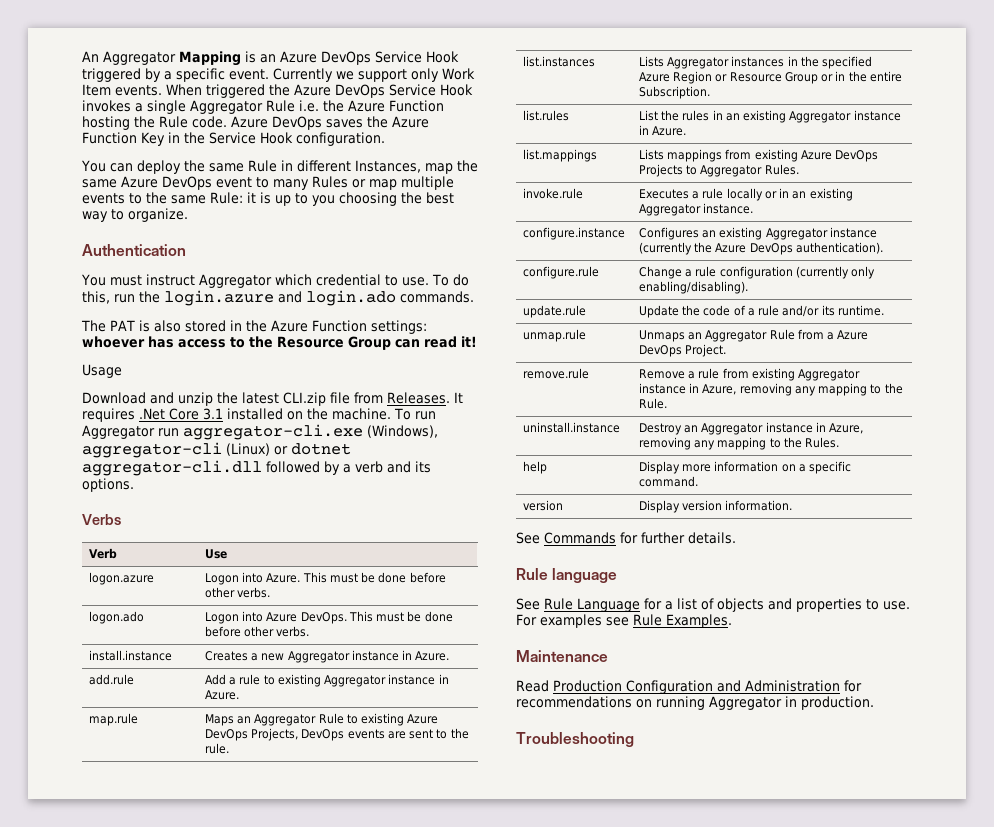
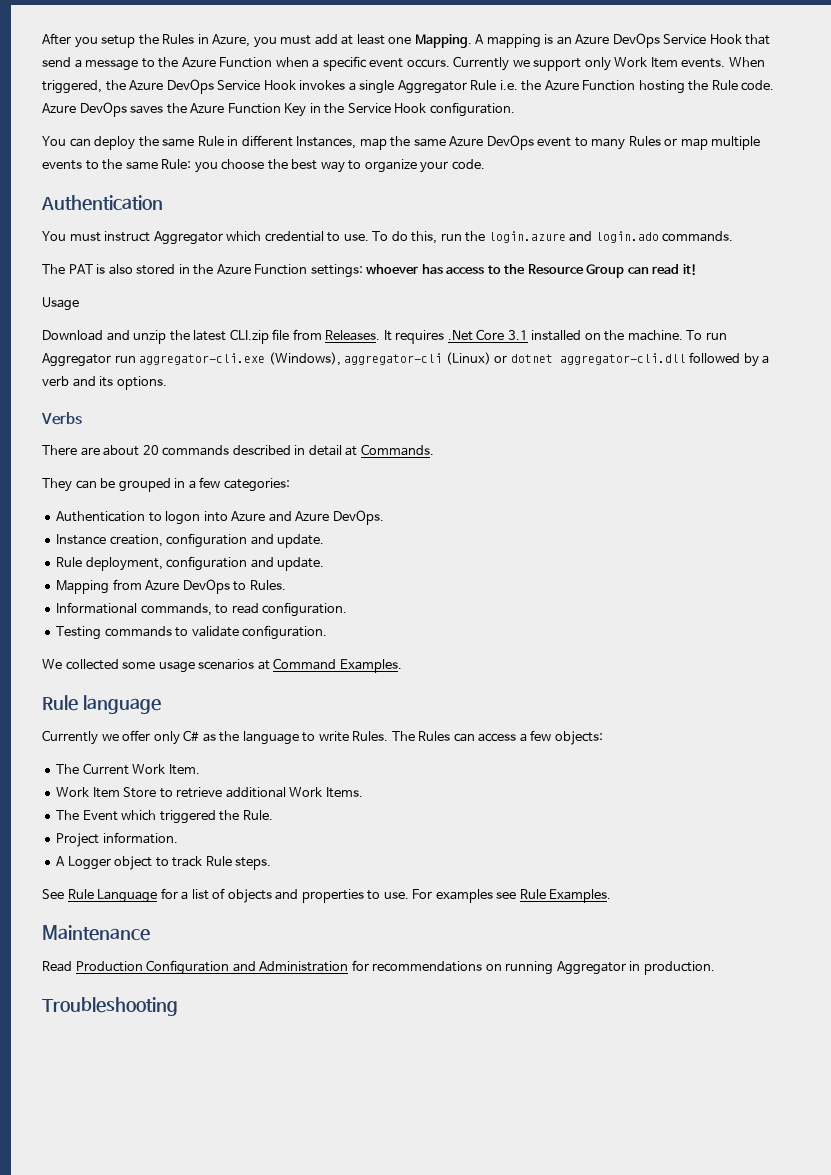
[82,51,241,66] An Aggregator Mapping -> [42,33,541,48] After you setup the Rules in Azure, you must add at least one Mapping. A mapping
[82,68,269,82] triggered by a specific event. -> [745,34,771,45] [42,56,450,71] that send a message to the Azure Function when a specific event occurs.
[206,84,265,98] triggered -> [42,80,102,94] triggered,
[247,192,397,206] it is up to you choosing -> [194,159,265,173] you choose
[128,208,188,222] organize. -> [364,159,485,173] organize your code.
[88,548,117,559] [204,549,227,559] [88,572,154,585] [204,572,446,585] [204,587,271,598] [88,611,144,624] [204,611,453,624] [204,626,310,637] [88,650,172,661] [204,650,450,663] [88,674,134,685] [204,674,449,687] [204,690,239,700] [88,713,138,726] [204,713,439,726] [204,728,469,741] [204,743,229,754] [522,56,595,67] [638,56,873,69] [638,71,902,84] [638,86,710,99] [522,110,569,121] [638,110,901,123] [638,125,687,136] [522,149,597,162] [638,149,879,162] [638,164,799,177] [522,188,583,199] [638,188,853,201] [638,203,754,216] [522,227,625,240] [638,227,877,240] [638,242,883,255] [522,266,599,279] [638,266,876,279] [638,281,748,294] [522,305,586,318] [638,305,884,318] [522,329,586,342] [638,329,869,342] [638,344,727,357] [522,368,589,379] [638,368,861,381] [638,383,903,396] [638,398,667,409] [522,422,620,433] [638,422,864,435] [638,437,840,450] [522,461,547,474] [638,461,852,474] [638,476,698,487] [522,500,563,511] [638,500,793,513] [516,532,736,544] [516,568,618,583] // Verb | Use // logon.azure | Logon into Azure. This must be done before other verbs. // logon.ado | Logon into Azure DevOps. This must be done before other verbs. // install.instance | Creates a new Aggregator instance in Azure. // add.rule | Add a rule to existing Aggregator instance in Azure. // map.rule | Maps an Aggregator Rule to existing Azure DevOps Projects, DevOps events are sent to the rule. // list.instances | Lists Aggregator instances in the specified Azure Region or Resource Group or in the entire Subscription. // list.rules | List the rules in an existing Aggregator instance in Azure. // list.mappings | Lists mappings from existing Azure DevOps Projects to Aggregator Rules. // invoke.rule | Executes a rule locally or in an existing Aggregator instance. // configure.instance | Configures an existing Aggregator instance (currently the Azure DevOps authentication). // configure.rule | Change a rule configuration (currently only enabling/disabling). // update.rule | Update the code of a rule and/or its runtime. // unmap.rule | Unmaps an Aggregator Rule from a Azure DevOps Project. // remove.rule | Remove a rule from existing Aggregator instance in Azure, removing any mapping to the Rule. // uninstall.instance | Destroy an Aggregator instance in Azure, removing any mapping to the Rules. // help | Display more information on a specific command. // version | Display version information. // See Commands for further details. // Rule language -> [42,444,434,456] [42,477,290,492] [56,510,384,525] [56,533,325,548] [56,556,325,571] [56,579,286,594] [56,602,348,617] [56,625,328,640] [42,658,402,673] [42,695,161,714] [42,730,603,745] [56,763,200,775] [56,787,363,798] [56,810,273,824] [56,832,178,847] [56,856,272,870] // There are about 20 commands described in detail at Commands. // They can be grouped in a few categories: // Authentication to logon into Azure and Azure DevOps. // Instance creation, configuration and update. // Rule deployment, configuration and update. // Mapping from Azure DevOps to Rules. // Informational commands, to read configuration. // Testing commands to validate configuration. // We collected some usage scenarios at Command Examples. // Rule language // Currently we offer only C# as the language to write Rules. The Rules can access a few objects: // The Current Work Item. // Work Item Store to retrieve additional Work Items. // The Event which triggered the Rule. // Project information. // A Logger object to track Rule steps.

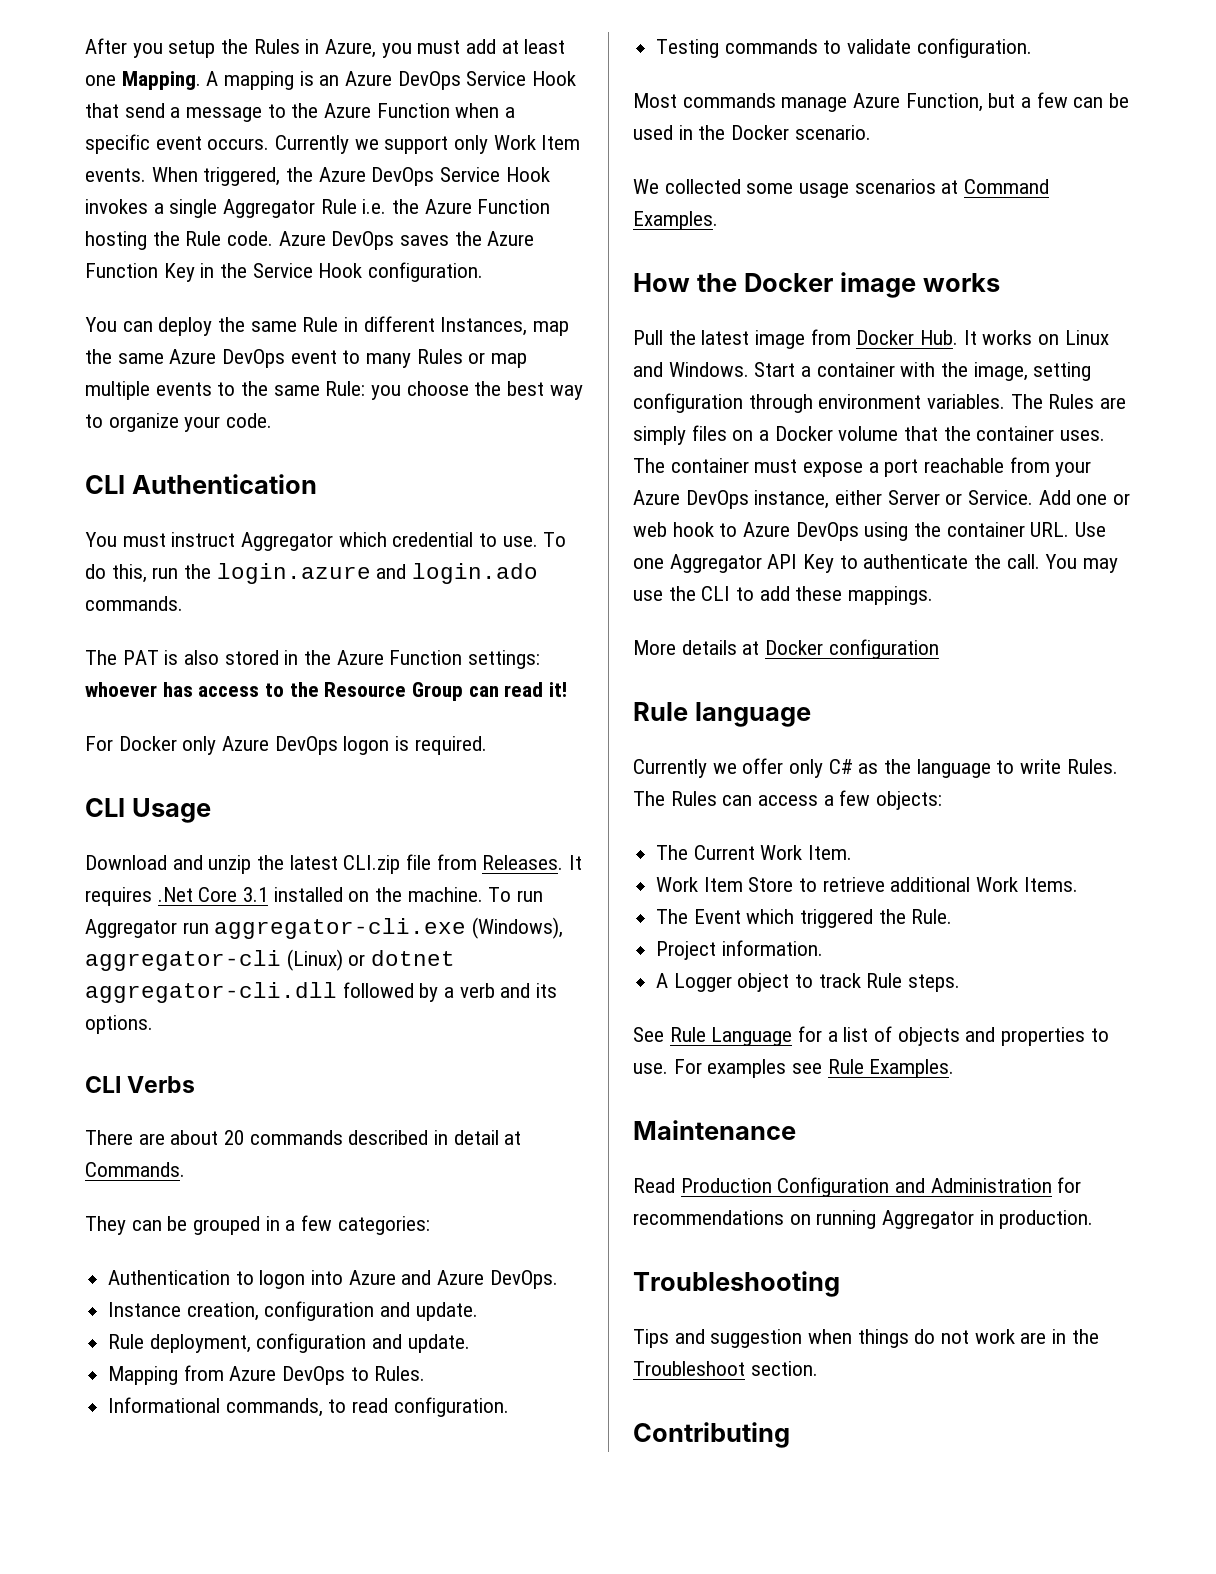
(485, 164) none -> [85,475,125,494] CLI
(697, 270) none -> [85,736,487,755] [85,798,125,817] For Docker only Azure DevOps logon is required. // CLI
(167, 383) none -> [85,1076,121,1093] CLI
(328, 632) none -> [633,92,1130,112] [633,125,871,140] // Most commands manage Azure Function, but a few can be used in the Docker scenario.
(402, 666) none -> [633,272,1000,298] [633,329,1109,349] [633,362,1092,381] [633,393,1127,413] [633,425,1106,445] [633,457,1092,477] [633,490,1131,509] [633,522,1107,541] [633,554,1119,573] [633,586,934,605] [633,639,939,659] // How the Docker image works // Pull the latest image from Docker Hub. It works on Linux and Windows. Start a container with the image, setting configuration through environment variables. The Rules are simply files on a Docker volume that the container uses. The container must expose a port reachable from your Azure DevOps instance, either Server or Service. Add one or web hook to Azure DevOps using the container URL. Use one Aggregator API Key to authenticate the call. You may use the CLI to add these mappings. // More details at Docker configuration
(178, 1006) none -> [633,1329,1099,1348] [633,1361,818,1376] [633,1422,790,1448] // Tips and suggestion when things do not work are in the Troubleshoot section. // Contributing

